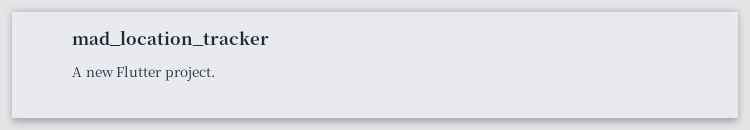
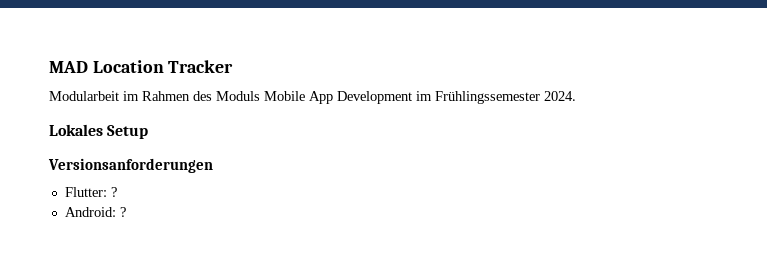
[72,30,269,47] [72,66,215,81] mad_location_tracker // A new Flutter project. -> [49,60,234,73] [49,91,576,104] [49,124,149,139] [48,158,213,173] [64,187,117,197] [64,207,126,217] MAD Location Tracker // Modularbeit im Rahmen des Moduls Mobile App Development im Frühlingssemester 2024. // Lokales Setup // Versionsanforderungen // Flutter: ? // Android: ?

